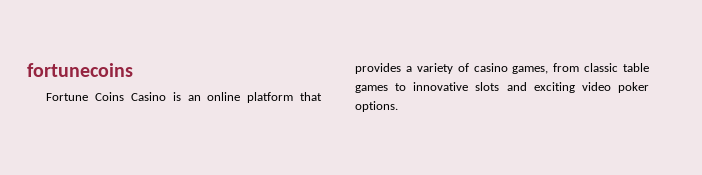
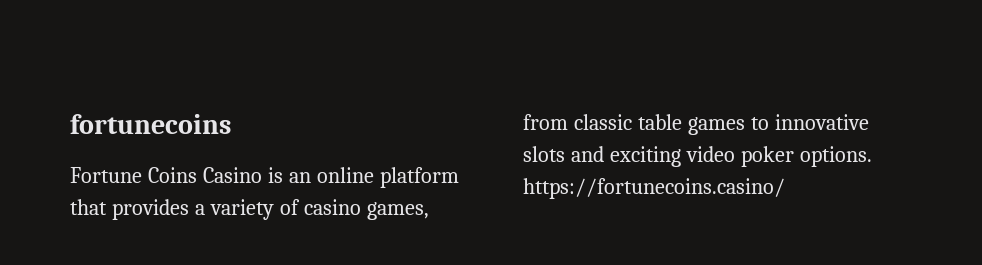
(398, 106) none -> [523,178,785,199] https://fortunecoins.casino/

